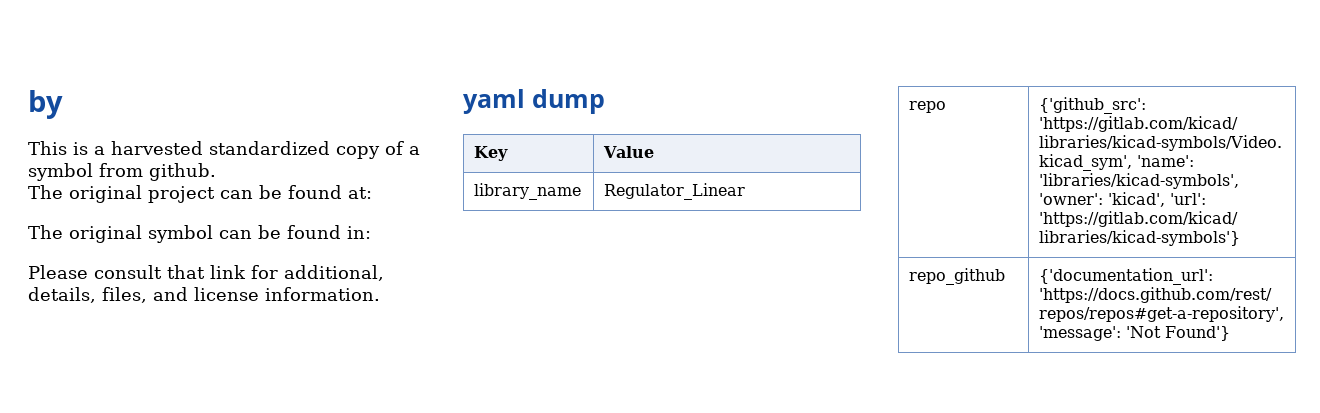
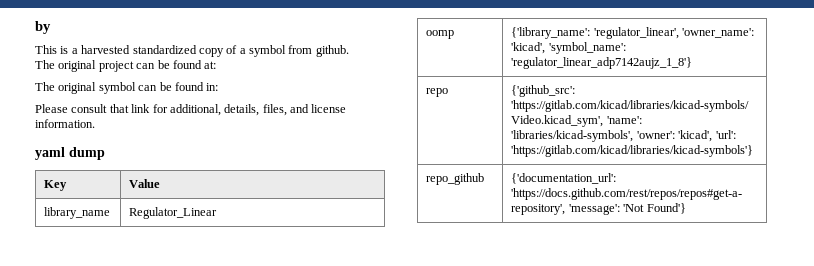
(746, 191) none -> [426,30,455,39] [511,27,755,39] [511,42,626,54] [511,57,693,69] // oomp | {'library_name': 'regulator_linear', 'owner_name': 'kicad', 'symbol_name': 'regulator_linear_adp7142aujz_1_8'}

